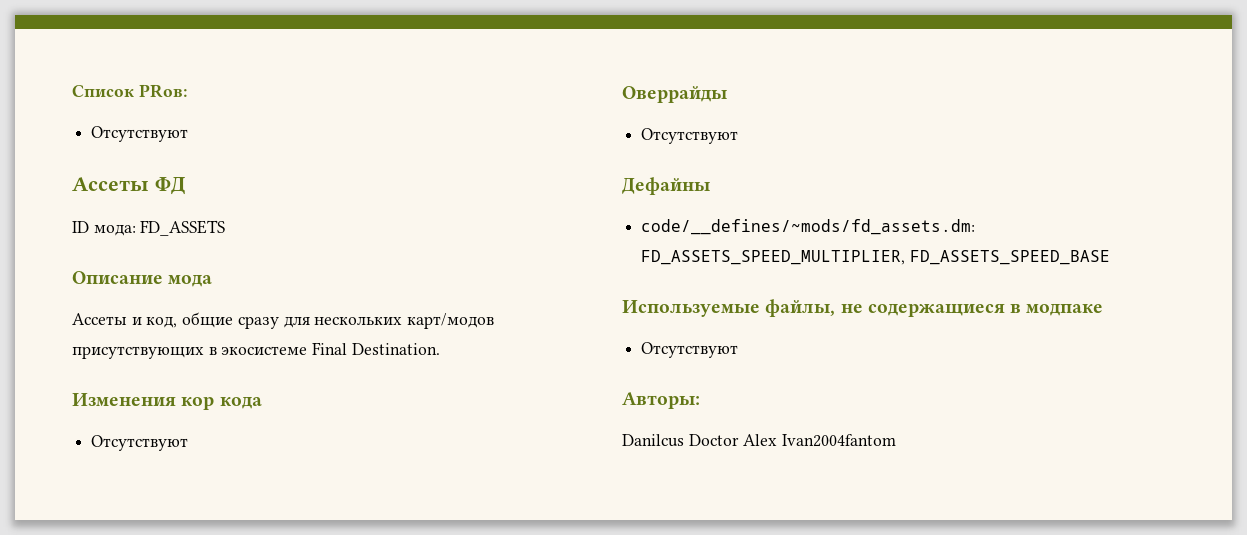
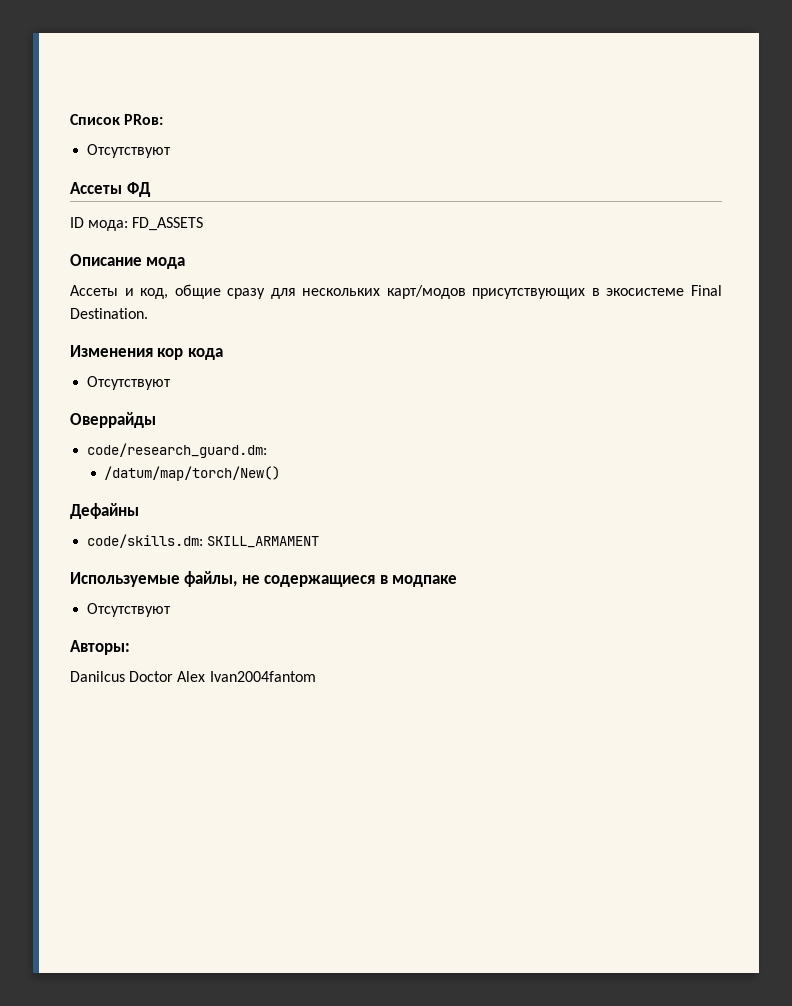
[641,128,739,144] Отсутствуют -> [87,443,268,458] [104,466,281,481] code/research_guard.dm: // /datum/map/torch/New()
[641,219,976,235] [641,250,1110,265] code/__defines/~mods/fd_assets.dm: FD_ASSETS_SPEED_MULTIPLIER, FD_ASSETS_SPEED_BASE -> [87,534,320,548] code/skills.dm: SKILL_ARMAMENT

